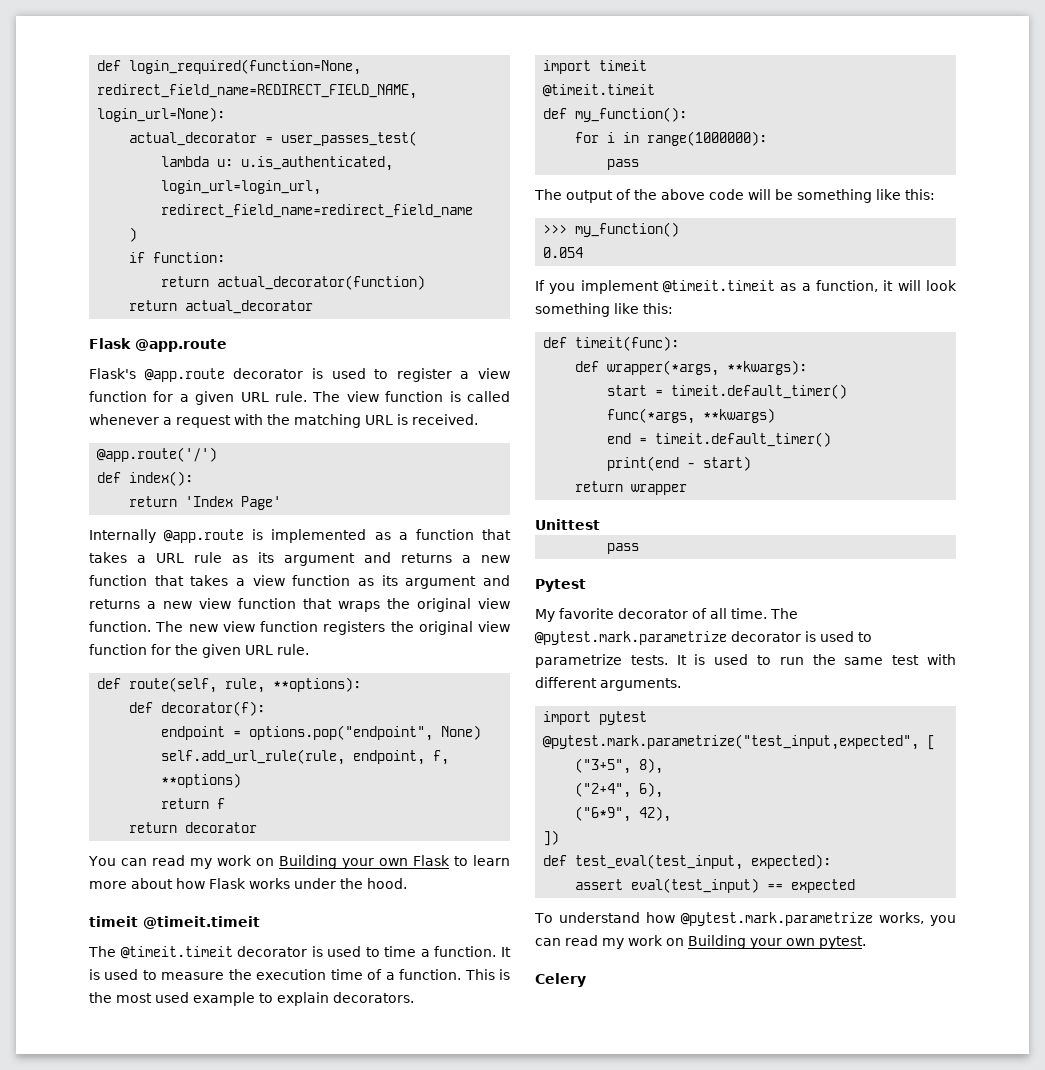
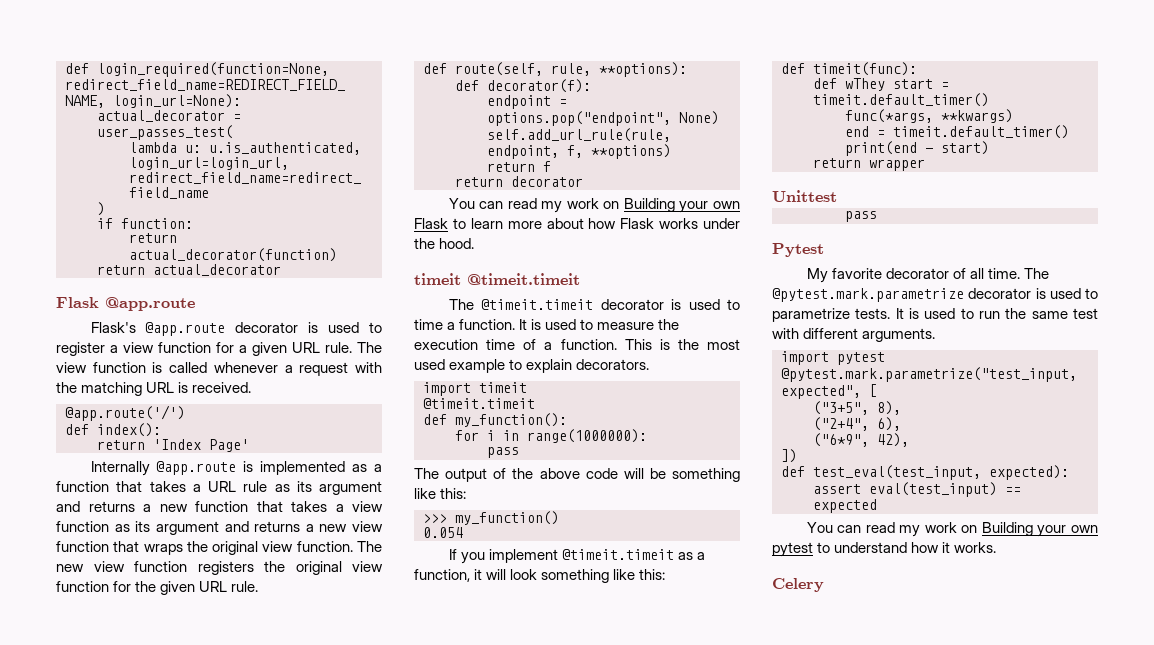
[607,360,808,376] wrapper(*args, **kwargs): // -> [845,78,885,91] wThey
[534,912,956,926] [535,935,866,949] To understand how @pytest.mark.parametrize works, you can read my work on Building your own pytest. -> [806,522,1098,537] [772,542,997,557] You can read my work on Building your own pytest to understand how it works.

